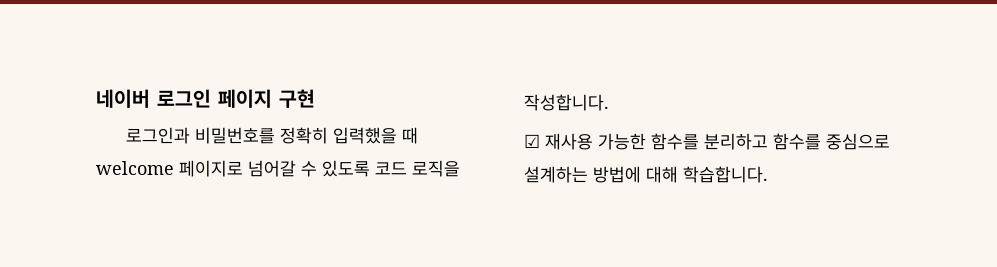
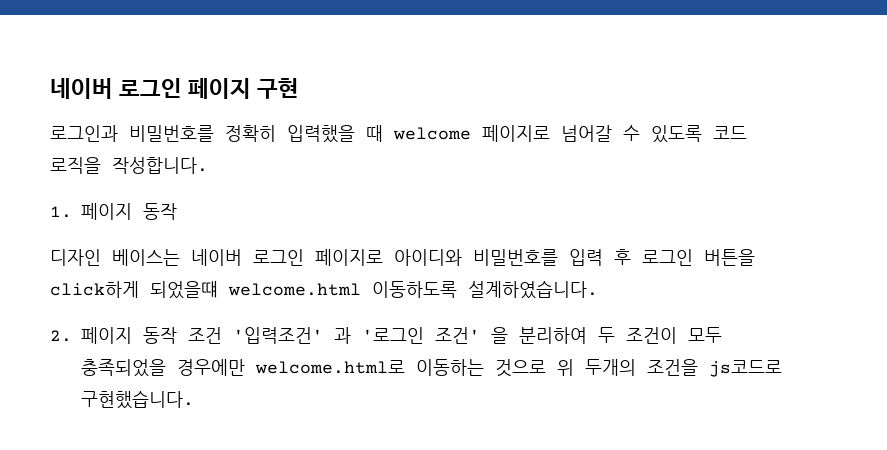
[524,133,890,150] [524,166,768,183] ☑ 재사용 가능한 함수를 분리하고 함수를 중심으로 설계하는 방법에 대해 학습합니다. -> [50,203,177,220] [50,249,755,266] [50,280,598,299] [50,327,722,344] [81,359,782,377] [81,390,194,409] 1. 페이지 동작 // 디자인 베이스는 네이버 로그인 페이지로 아이디와 비밀번호를 입력 후 로그인 버튼을 click하게 되었을떄 welcome.html 이동하도록 설계하였습니다. // 2. 페이지 동작 조건 '입력조건' 과 '로그인 조건' 을 분리하여 두 조건이 모두 충족되었을 경우에만 welcome.html로 이동하는 것으로 위 두개의 조건을 js코드로 구현했습니다.

